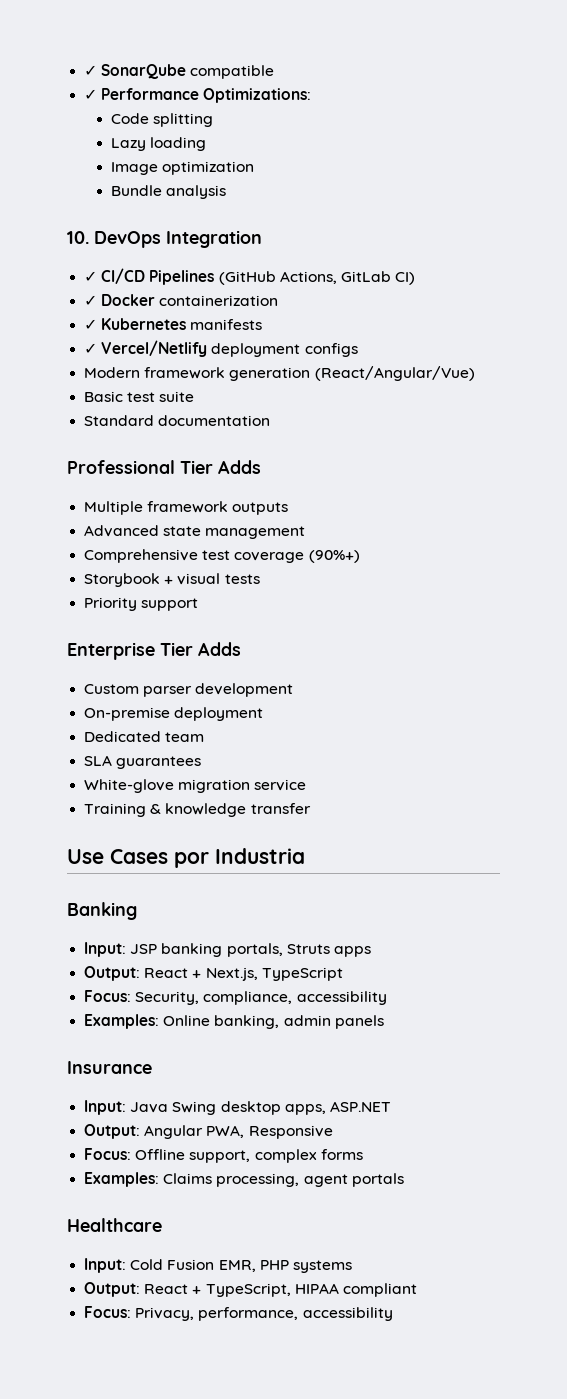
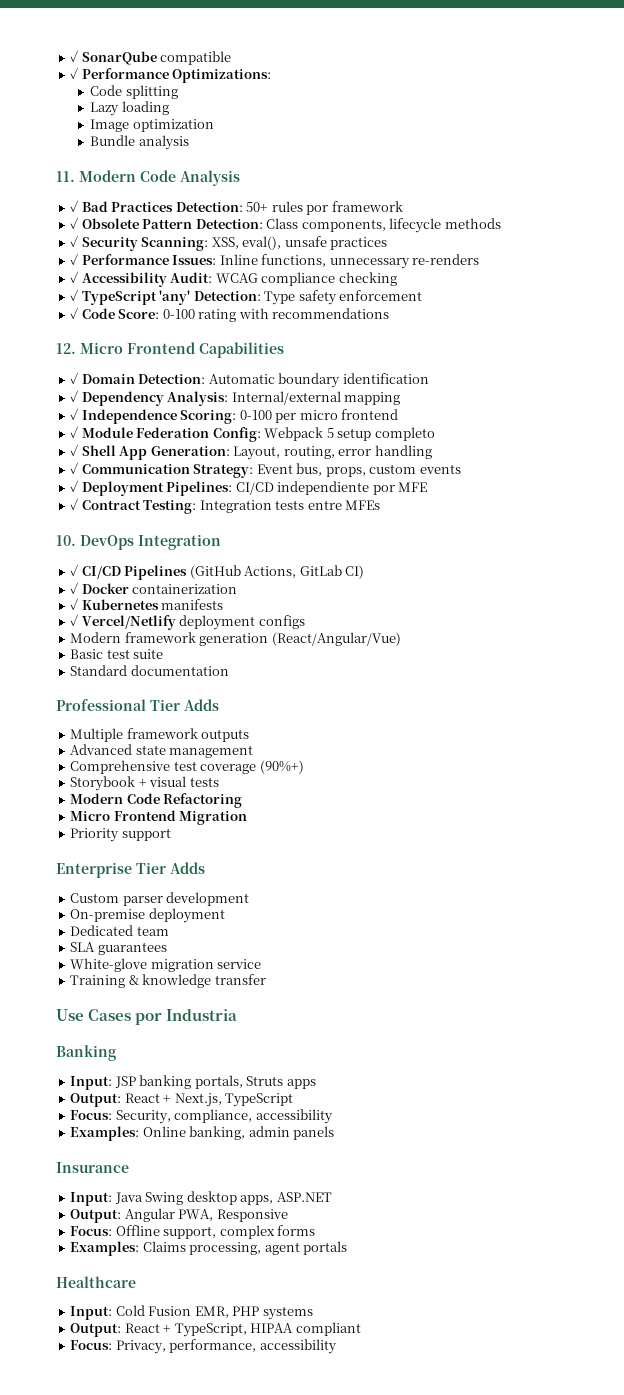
(227, 192) none -> [56,170,240,186] [70,200,403,215] [70,217,501,233] [70,235,388,251] [70,253,480,269] [70,271,397,287] [70,289,423,305] [70,307,390,322] [56,342,284,358] [70,372,429,388] [70,390,401,406] [70,408,399,424] [70,426,435,442] [70,444,432,460] [70,462,461,478] [70,480,428,496] [70,498,381,514] // 11. Modern Code Analysis // ✓ Bad Practices Detection: 50+ rules por framework // ✓ Obsolete Pattern Detection: Class components, lifecycle methods // ✓ Security Scanning: XSS, eval(), unsafe practices // ✓ Performance Issues: Inline functions, unnecessary re-renders // ✓ Accessibility Audit: WCAG compliance checking // ✓ TypeScript 'any' Detection: Type safety enforcement // ✓ Code Score: 0-100 rating with recommendations // 12. Micro Frontend Capabilities // ✓ Domain Detection: Automatic boundary identification // ✓ Dependency Analysis: Internal/external mapping // ✓ Independence Scoring: 0-100 per micro frontend // ✓ Module Federation Config: Webpack 5 setup completo // ✓ Shell App Generation: Layout, routing, error handling // ✓ Communication Strategy: Event bus, props, custom events // ✓ Deployment Pipelines: CI/CD independiente por MFE // ✓ Contract Testing: Integration tests entre MFEs
(260, 579) none -> [70,793,243,808] [70,810,248,825] // Modern Code Refactoring // Micro Frontend Migration

